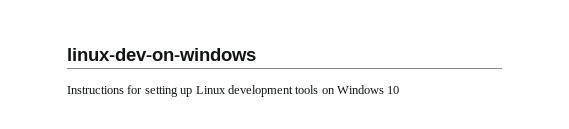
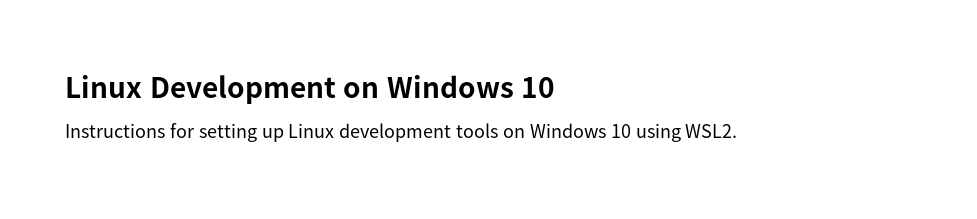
[67,48,256,61] linux-dev-on-windows -> [65,75,556,104] Linux Development on Windows 10
(400, 90) none -> [635,123,738,142] using WSL2.

